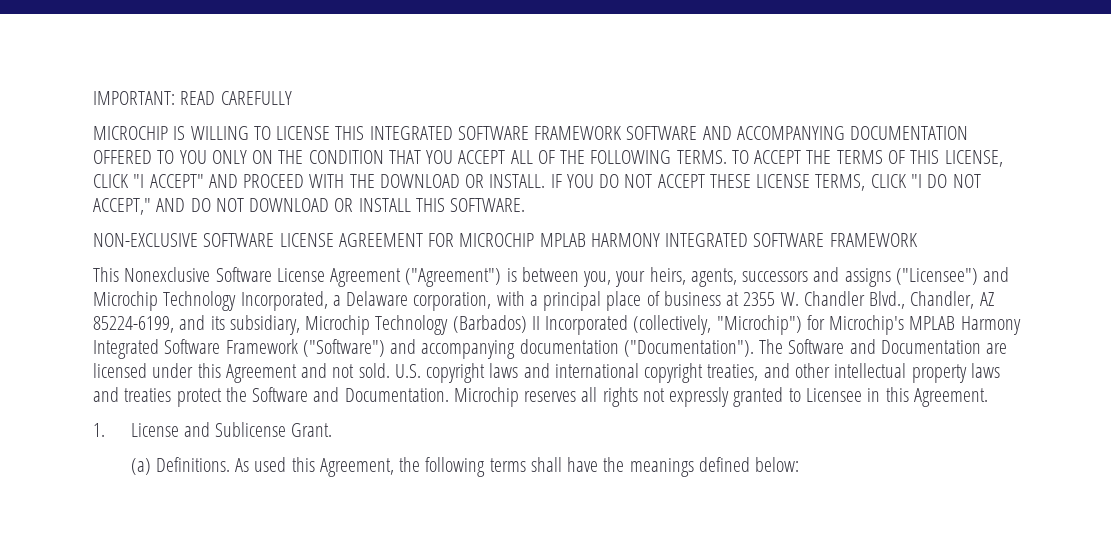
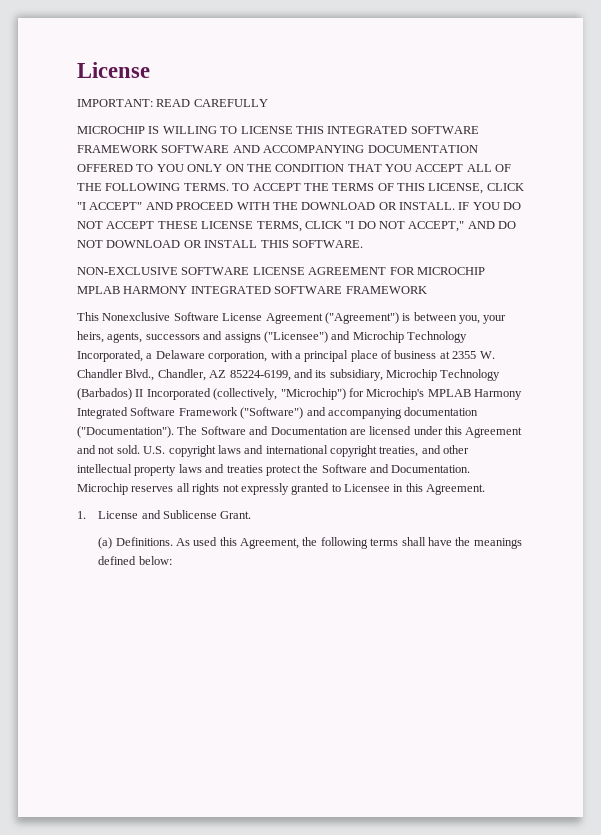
(93, 98) none -> [77,62,150,78] License //

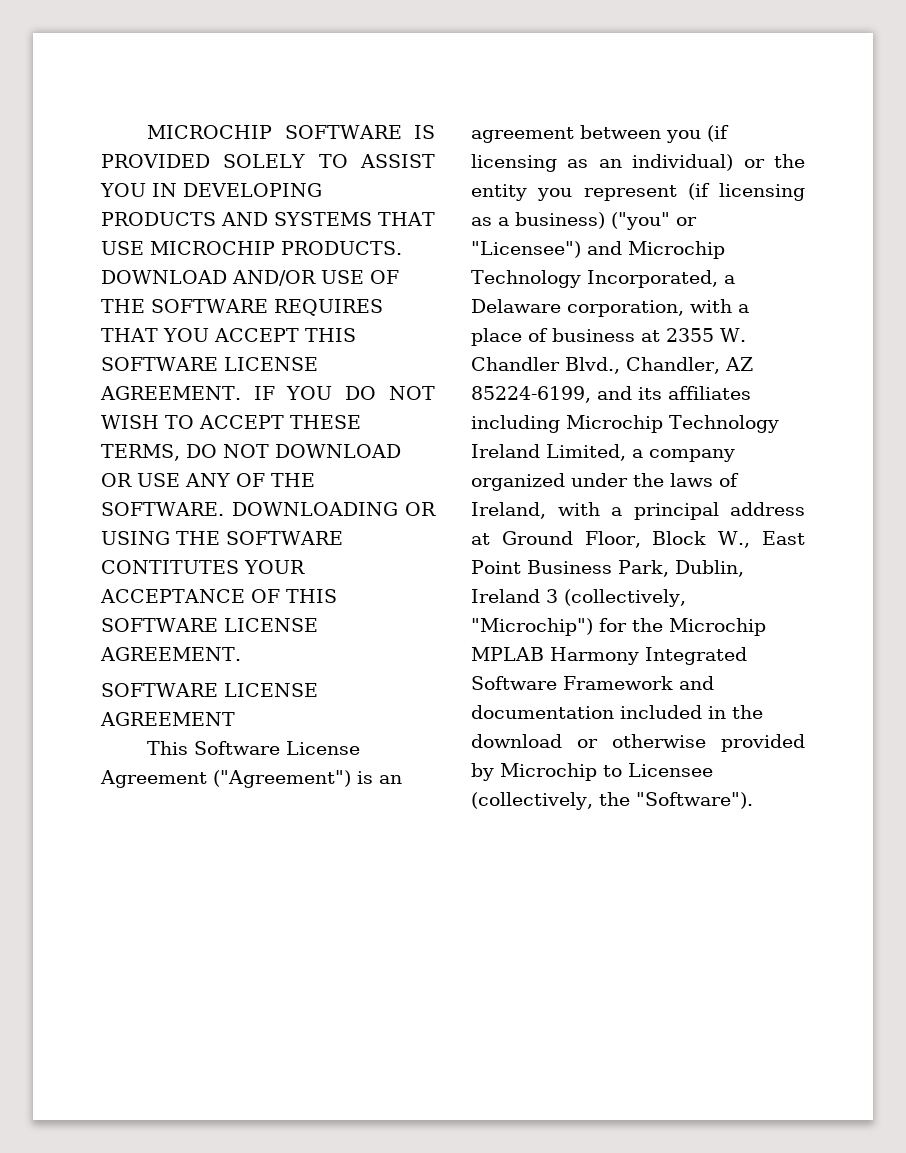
[77,62,150,78] [77,99,268,107] [77,126,479,134] [77,145,478,153] [77,164,512,172] [77,183,524,194] [77,202,522,210] [77,221,517,232] [77,240,363,248] [77,267,485,275] [77,286,427,294] License // IMPORTANT: READ CAREFULLY // MICROCHIP IS WILLING TO LICENSE THIS INTEGRATED SOFTWARE FRAMEWORK SOFTWARE AND ACCOMPANYING DOCUMENTATION OFFERED TO YOU ONLY ON THE CONDITION THAT YOU ACCEPT ALL OF THE FOLLOWING TERMS. TO ACCEPT THE TERMS OF THIS LICENSE, CLICK "I ACCEPT" AND PROCEED WITH THE DOWNLOAD OR INSTALL. IF YOU DO NOT ACCEPT THESE LICENSE TERMS, CLICK "I DO NOT ACCEPT," AND DO NOT DOWNLOAD OR INSTALL THIS SOFTWARE. // NON-EXCLUSIVE SOFTWARE LICENSE AGREEMENT FOR MICROCHIP MPLAB HARMONY INTEGRATED SOFTWARE FRAMEWORK -> [147,125,435,139] [101,154,435,168] [100,183,322,197] [101,212,436,226] [101,241,402,255] [101,270,399,286] [101,299,383,316] [101,328,356,342] [101,357,318,371] [100,386,435,400] [101,415,361,429] [101,444,401,461] [101,473,315,487] [101,502,436,516] [101,531,343,545] [101,560,305,574] [100,589,337,603] [101,618,318,632] [100,647,241,661] [101,683,318,697] [100,712,235,726] MICROCHIP SOFTWARE IS PROVIDED SOLELY TO ASSIST YOU IN DEVELOPING PRODUCTS AND SYSTEMS THAT USE MICROCHIP PRODUCTS. DOWNLOAD AND/OR USE OF THE SOFTWARE REQUIRES THAT YOU ACCEPT THIS SOFTWARE LICENSE AGREEMENT. IF YOU DO NOT WISH TO ACCEPT THESE TERMS, DO NOT DOWNLOAD OR USE ANY OF THE SOFTWARE. DOWNLOADING OR USING THE SOFTWARE CONTITUTES YOUR ACCEPTANCE OF THIS SOFTWARE LICENSE AGREEMENT. // SOFTWARE LICENSE AGREEMENT
[102,312,171,321] Nonexclusive -> (189, 748) none
[413,312,507,324] [77,331,328,343] between you, your heirs, agents, successors and assigns ("Licensee") -> [379,775,402,784] [471,125,729,143] [471,154,805,172] [471,183,805,201] [471,212,697,230] [471,241,581,258] an agreement between you (if licensing as an individual) or the entity you represent (if licensing as a business) ("you" or "Licensee")
[304,350,349,362] principal -> (749, 308) none
[329,369,501,381] [77,388,211,400] subsidiary, Microchip Technology (Barbados) II Incorporated -> [668,386,751,400] [471,415,779,433] [471,444,735,462] [471,473,739,491] [471,502,805,520] [471,531,805,548] [471,560,744,577] [471,589,558,603] affiliates including Microchip Technology Ireland Limited, a company organized under the laws of Ireland, with a principal address at Ground Floor, Block W., East Point Business Park, Dublin, Ireland 3
[366,388,425,400] Microchip's -> [632,618,766,636] the Microchip
[240,407,479,419] [77,426,523,438] [77,445,470,457] [77,464,471,476] [77,483,486,495] [77,510,252,519] [98,537,522,549] [98,556,172,565] ("Software") and accompanying documentation ("Documentation"). The Software and Documentation are licensed under this Agreement and not sold. U.S. copyright laws and international copyright treaties, and other intellectual property laws and treaties protect the Software and Documentation. Microchip reserves all rights not expressly granted to Licensee in this Agreement. // 1. License and Sublicense Grant. // (a) Definitions. As used this Agreement, the following terms shall have the meanings defined below: -> [679,676,714,690] [471,705,763,719] [471,734,805,752] [471,763,713,781] [471,792,753,810] and documentation included in the download or otherwise provided by Microchip to Licensee (collectively, the "Software").

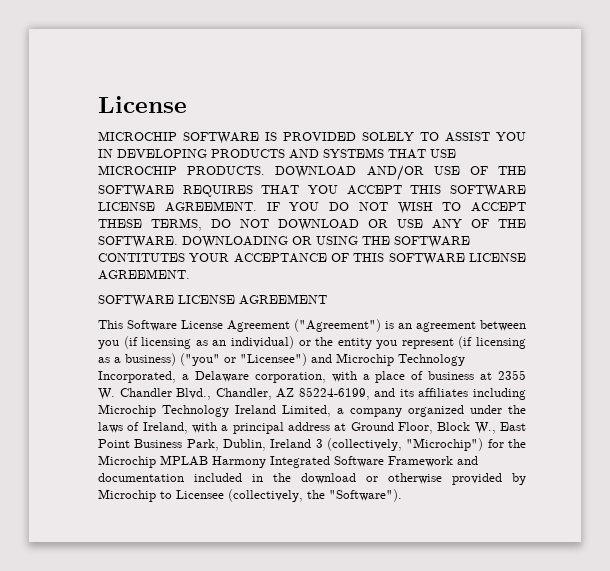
(147, 132) none -> [98,96,187,113] License //

